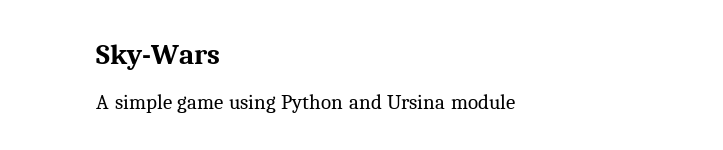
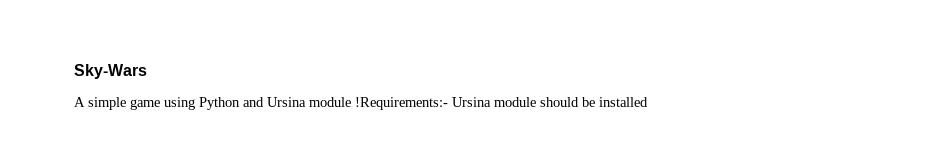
(515, 101) none -> [355,97,648,110] !Requirements:- Ursina module should be installed

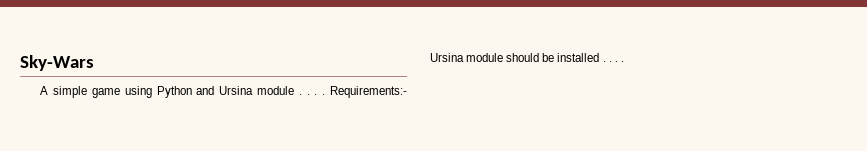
[355,97,448,110] !Requirements:- -> [298,86,408,98] . . . . Requirements:-
(648, 102) none -> [602,61,624,62] . . . .

